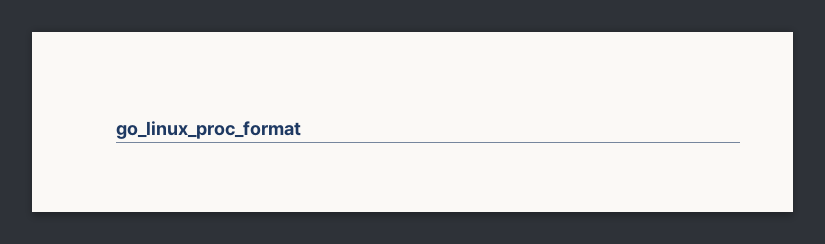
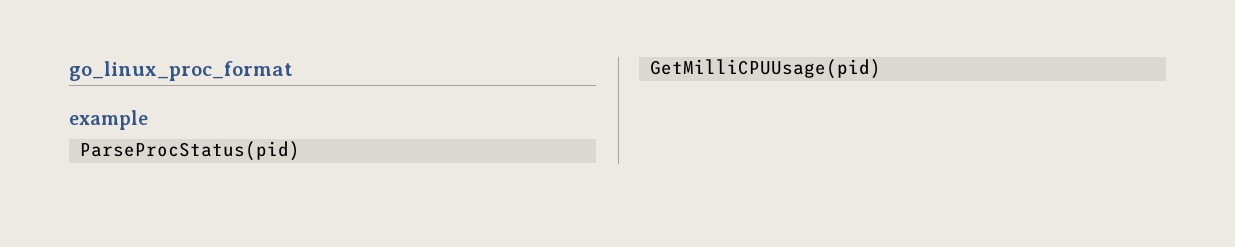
(301, 130) none -> [69,110,148,130] [80,141,301,161] [650,59,882,79] // example // ParseProcStatus(pid) // GetMilliCPUUsage(pid)

